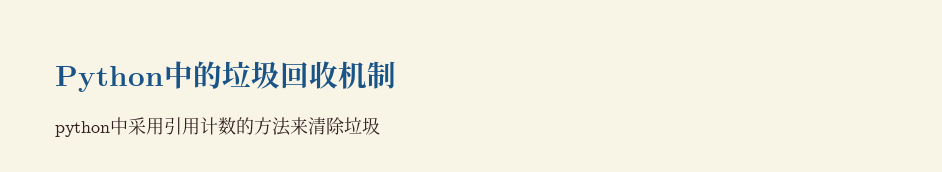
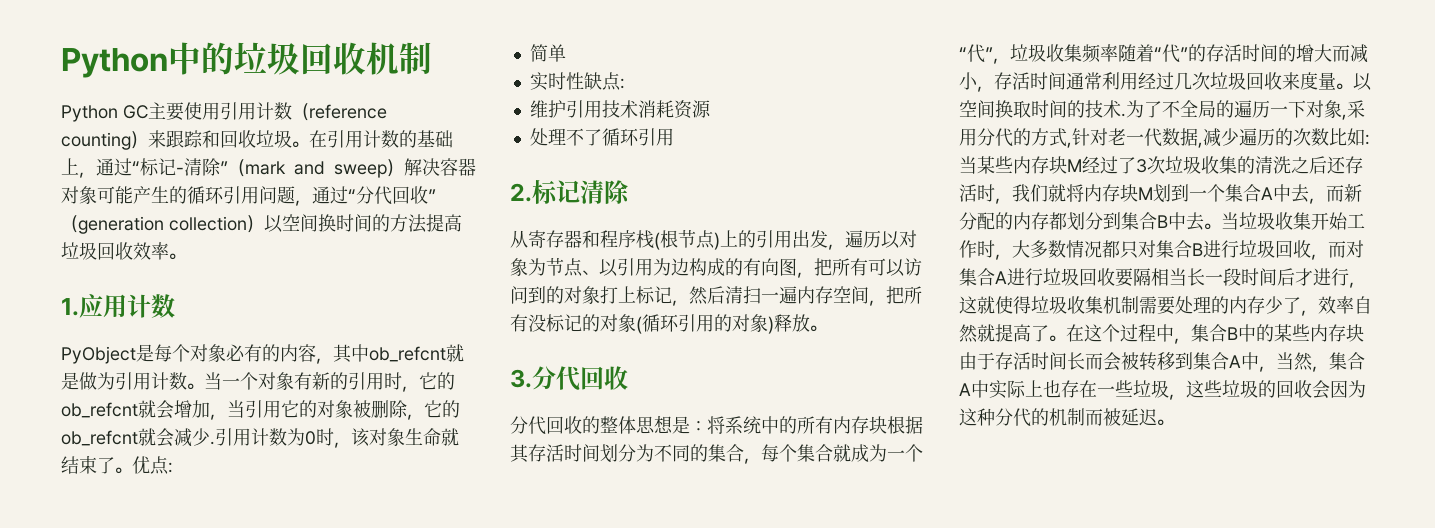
[55,117,380,137] python中采用引用计数的方法来清除垃圾 -> [61,102,387,122] [61,130,453,150] [61,158,476,178] [61,186,436,206] [61,214,462,234] [61,242,186,260] [61,294,175,318] [61,344,464,364] [61,372,455,392] [61,400,460,420] [61,428,459,448] [61,456,173,475] [529,44,566,62] [529,72,625,91] [529,100,711,119] [529,128,674,146] [510,180,630,204] [510,230,917,250] [510,258,922,278] [510,286,922,306] [510,314,827,334] [510,366,628,391] [510,415,923,435] [510,444,923,464] [959,44,1368,64] [959,72,1372,92] [959,100,1365,120] [959,128,1370,148] [959,156,1363,174] [959,184,1362,204] [959,212,1365,231] [959,240,1364,260] [959,268,1366,288] [959,296,1372,316] [959,324,1364,344] [959,352,1365,372] [959,380,1366,400] [959,408,1174,427] Python GC主要使用引用计数（reference counting）来跟踪和回收垃圾。在引用计数的基础上，通过“标记-清除”（mark and sweep）解决容器对象可能产生的循环引用问题，通过“分代回收”（generation collection）以空间换时间的方法提高垃圾回收效率。 // 1.应用计数 // PyObject是每个对象必有的内容，其中ob_refcnt就是做为引用计数。当一个对象有新的引用时，它的ob_refcnt就会增加，当引用它的对象被删除，它的ob_refcnt就会减少.引用计数为0时，该对象生命就结束了。优点: // 简单 // 实时性缺点: // 维护引用技术消耗资源 // 处理不了循环引用 // 2.标记清除 // 从寄存器和程序栈(根节点)上的引用出发，遍历以对象为节点、以引用为边构成的有向图，把所有可以访问到的对象打上标记，然后清扫一遍内存空间，把所有没标记的对象(循环引用的对象)释放。 // 3.分代回收 // 分代回收的整体思想是：将系统中的所有内存块根据其存活时间划分为不同的集合，每个集合就成为一个“代”，垃圾收集频率随着“代”的存活时间的增大而减小，存活时间通常利用经过几次垃圾回收来度量。以空间换取时间的技术.为了不全局的遍历一下对象,采用分代的方式,针对老一代数据,减少遍历的次数比如:当某些内存块M经过了3次垃圾收集的清洗之后还存活时，我们就将内存块M划到一个集合A中去，而新分配的内存都划分到集合B中去。当垃圾收集开始工作时，大多数情况都只对集合B进行垃圾回收，而对集合A进行垃圾回收要隔相当长一段时间后才进行，这就使得垃圾收集机制需要处理的内存少了，效率自然就提高了。在这个过程中，集合B中的某些内存块由于存活时间长而会被转移到集合A中，当然，集合A中实际上也存在一些垃圾，这些垃圾的回收会因为这种分代的机制而被延迟。

